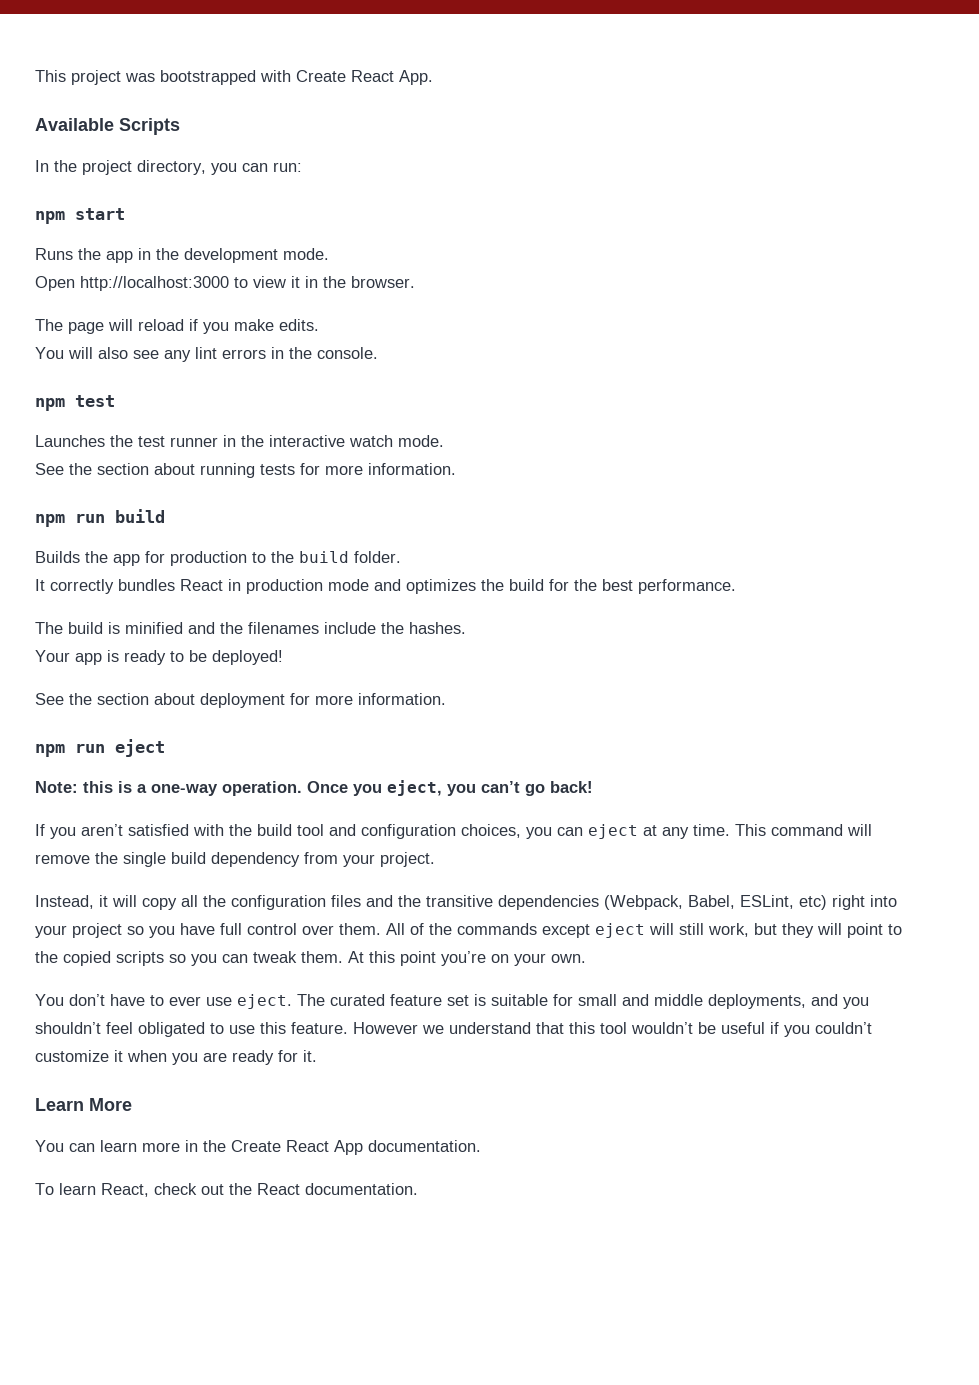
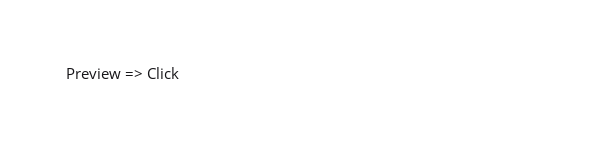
[35,70,433,85] [35,118,180,135] [35,160,302,175] [35,208,125,224] [35,248,329,263] [35,276,415,291] [35,319,319,334] [35,347,378,362] [35,395,115,411] [35,435,444,447] [35,463,456,478] [35,509,165,527] [35,551,401,566] [35,579,736,594] [35,622,466,634] [35,650,283,665] [35,693,446,708] [35,739,165,757] [35,780,593,796] [35,824,872,839] [35,852,435,867] [35,895,897,910] [35,923,902,938] [35,951,586,966] [35,994,869,1009] [35,1022,872,1037] [35,1050,317,1065] [35,1098,132,1111] [35,1140,481,1155] [35,1183,418,1197] This project was bootstrapped with Create React App. // Available Scripts // In the project directory, you can run: // npm start // Runs the app in the development mode. // Open http://localhost:3000 to view it in the browser. // The page will reload if you make edits. // You will also see any lint errors in the console. // npm test // Launches the test runner in the interactive watch mode. // See the section about running tests for more information. // npm run build // Builds the app for production to the build folder. // It correctly bundles React in production mode and optimizes the build for the best performance. // The build is minified and the filenames include the hashes. // Your app is ready to be deployed! // See the section about deployment for more information. // npm run eject // Note: this is a one-way operation. Once you eject, you can’t go back! // If you aren’t satisfied with the build tool and configuration choices, you can eject at any time. This command will remove the single build dependency from your project. // Instead, it will copy all the configuration files and the transitive dependencies (Webpack, Babel, ESLint, etc) right into your project so you have full control over them. All of the commands except eject will still work, but they will point to the copied scripts so you can tweak them. At this point you’re on your own. // You don’t have to ever use eject. The curated feature set is suitable for small and middle deployments, and you shouldn’t feel obligated to use this feature. However we understand that this tool wouldn’t be useful if you couldn’t customize it when you are ready for it. // Learn More // You can learn more in the Create React App documentation. // To learn React, check out the React documentation. -> [66,67,180,79] Preview => Click

